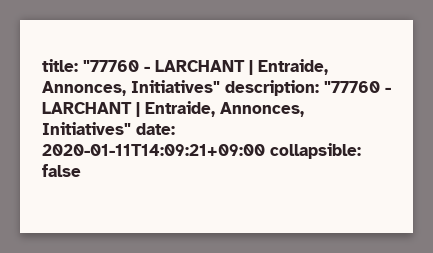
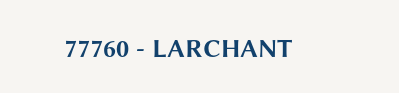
[42,59,328,75] [42,80,391,96] [42,101,304,117] [42,122,175,135] [42,143,361,159] [42,164,81,177] title: "77760 - LARCHANT | Entraide, Annonces, Initiatives" description: "77760 - LARCHANT | Entraide, Annonces, Initiatives" date: 2020-01-11T14:09:21+09:00 collapsible: false -> [64,39,292,58] 77760 - LARCHANT

